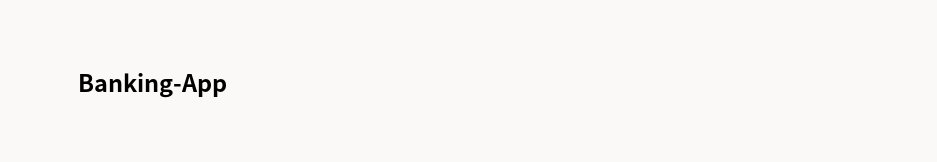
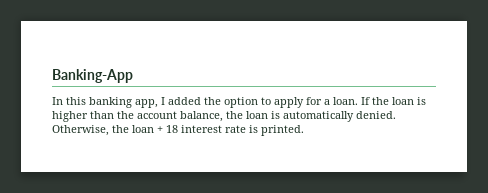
(227, 85) none -> [52,97,426,108] [52,111,396,122] [52,125,304,136] // In this banking app, I added the option to apply for a loan. If the loan is higher than the account balance, the loan is automatically denied. Otherwise, the loan + 18 interest rate is printed.

